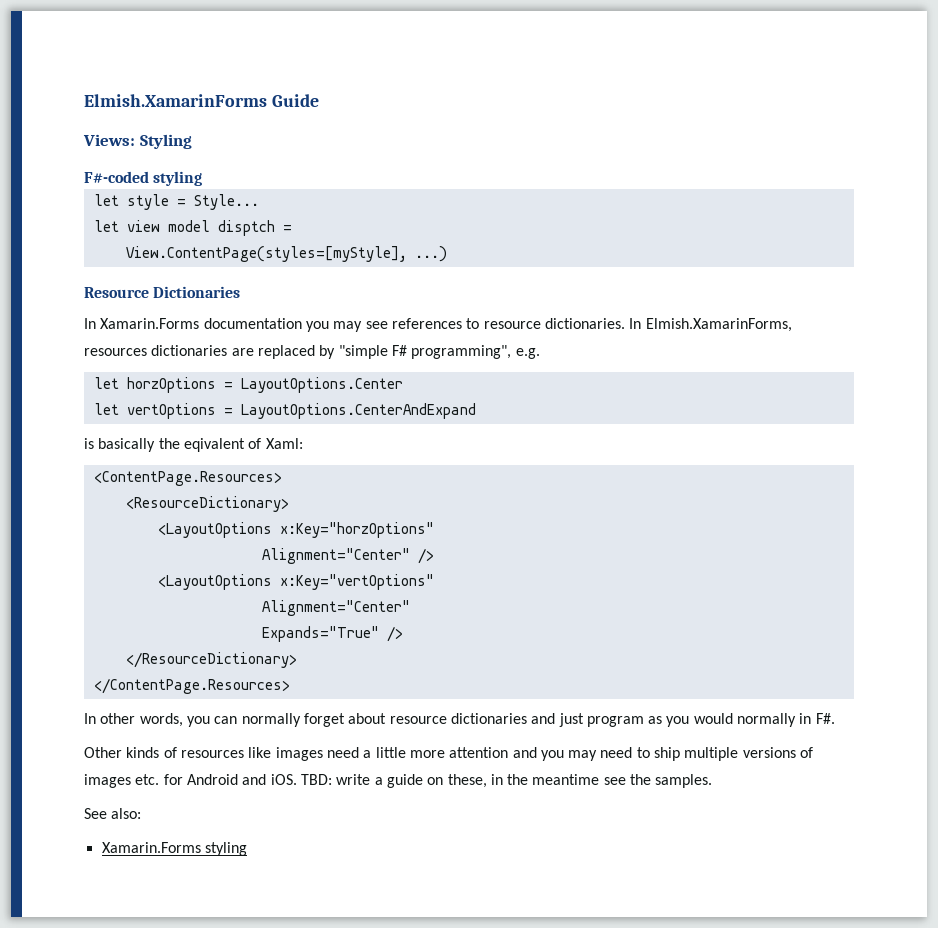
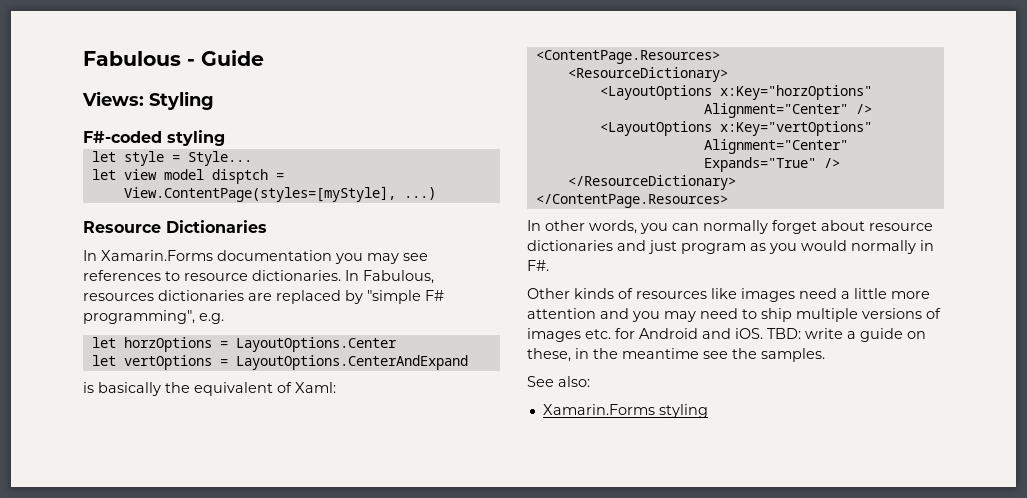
[84,94,267,107] Elmish.XamarinForms -> [83,51,195,66] Fabulous -
[645,318,792,332] Elmish.XamarinForms, -> [363,270,434,284] Fabulous,
[183,438,245,452] eqivalent -> [194,382,273,396] equivalent

